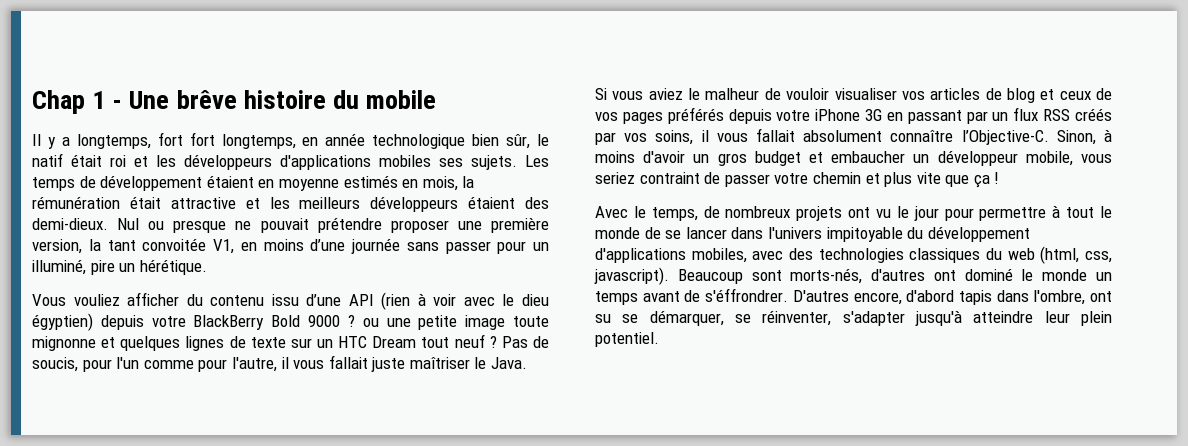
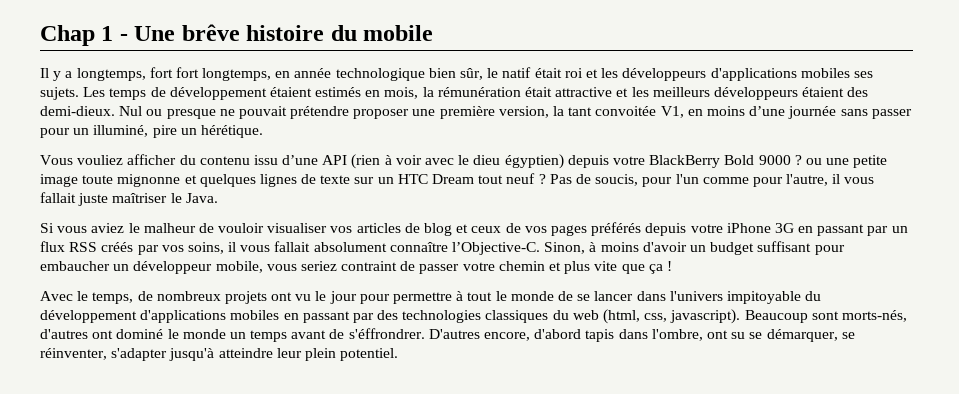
[258,179,339,191] en moyenne -> (312, 92) none
[717,151,823,166] gros budget et -> [710,241,845,255] budget suffisant pour
[691,248,784,263] mobiles, avec -> [230,310,374,323] mobiles en passant par

